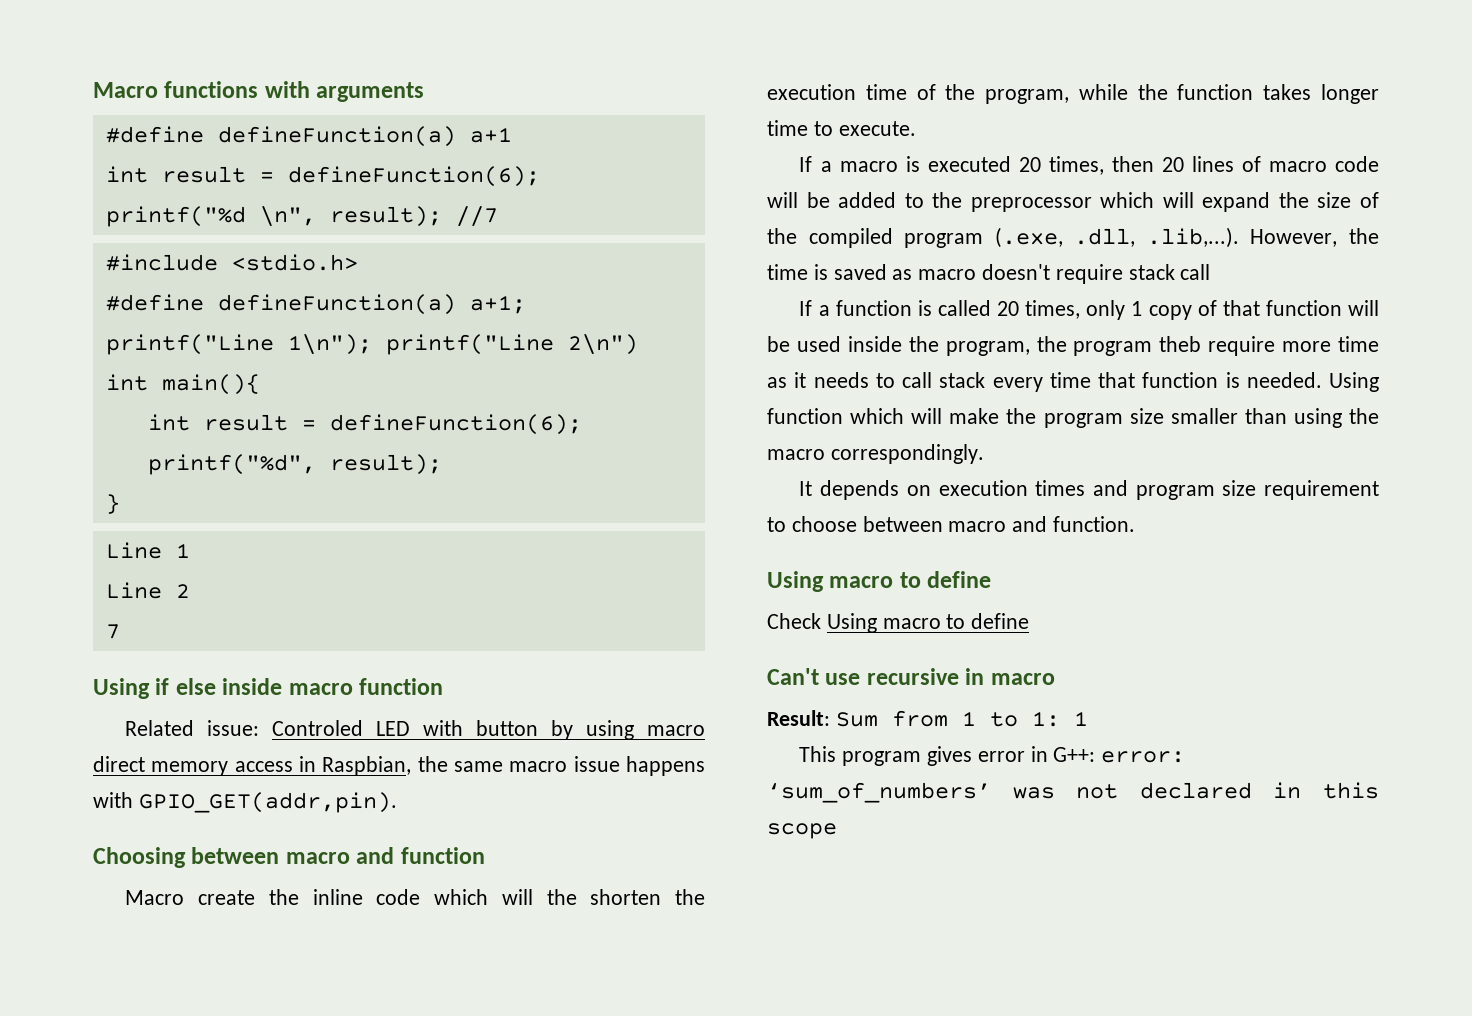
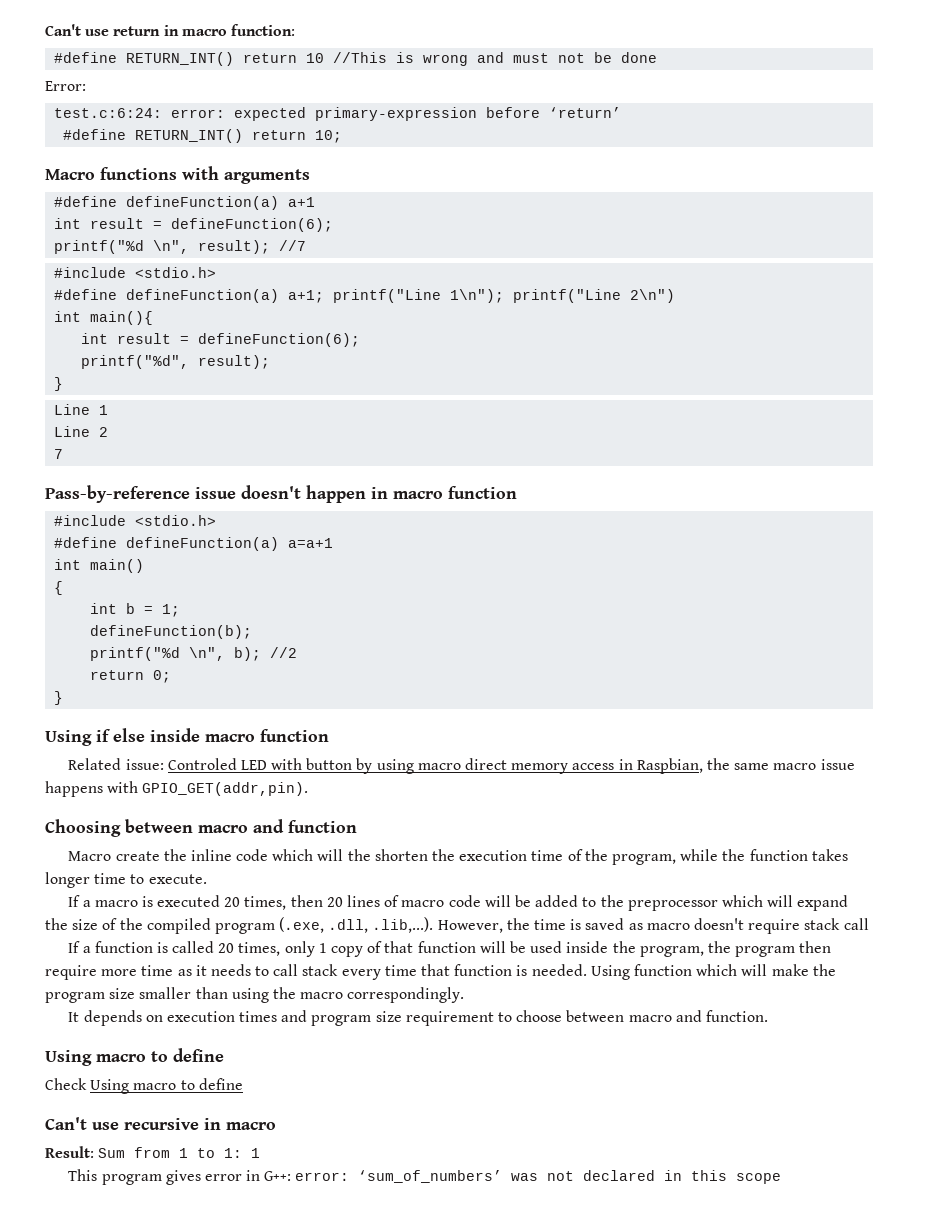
(93, 90) none -> [45,24,295,36] [54,52,658,66] [45,81,86,91] [54,107,622,121] [63,129,343,143] Can't use return in macro function: // #define RETURN_INT() return 10 //This is wrong and must not be done // Error: // test.c:6:24: error: expected primary-expression before ‘return’ // #define RETURN_INT() return 10; //
(120, 631) none -> [45,485,517,503] [54,515,217,526] [54,537,334,551] [54,559,145,573] [54,581,64,595] [90,603,181,617] [90,625,253,639] [90,647,298,661] [90,670,172,683] [54,691,64,705] // Pass-by-reference issue doesn't happen in macro function // #include <stdio.h> // #define defineFunction(a) a=a+1 // int main() // { // int b = 1; // defineFunction(b); // printf("%d \n", b); //2 // return 0; // }
[1159,336,1202,352] theb -> [799,941,832,953] then

